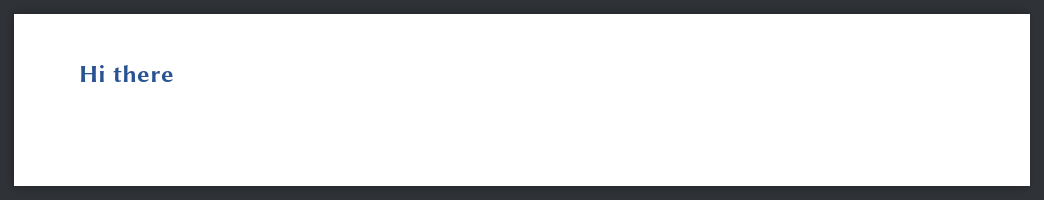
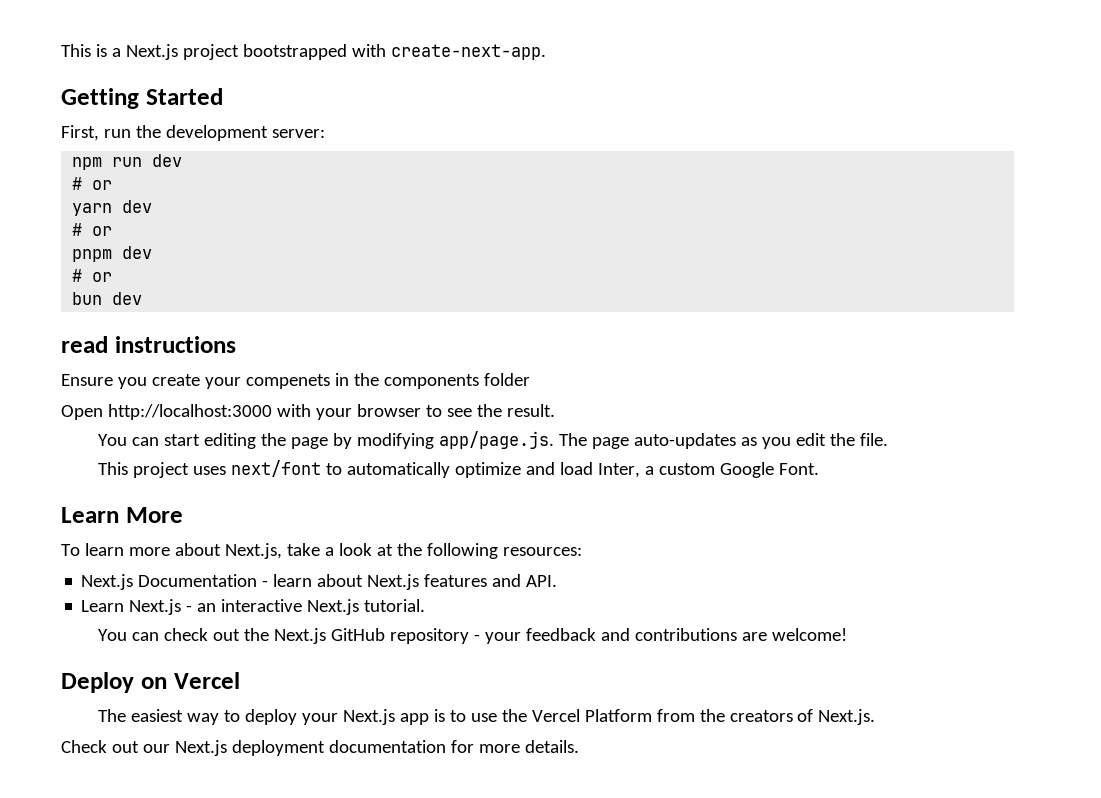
[79,65,174,82] Hi there -> [61,44,546,60] [61,88,223,109] [61,125,325,141] [72,154,183,170] [72,177,113,190] [72,200,153,216] [72,223,113,236] [72,246,153,262] [72,269,113,282] [72,292,143,305] [61,336,236,353] [61,373,530,389] [61,404,555,420] [97,431,888,449] [97,460,819,478] [61,507,183,523] [61,543,582,559] [81,574,558,590] [81,599,426,615] [97,628,847,644] [61,672,240,693] [97,709,876,725] [61,740,579,756] This is a Next.js project bootstrapped with create-next-app. // Getting Started // First, run the development server: // npm run dev // # or // yarn dev // # or // pnpm dev // # or // bun dev // read instructions // Ensure you create your compenets in the components folder // Open http://localhost:3000 with your browser to see the result. // You can start editing the page by modifying app/page.js. The page auto-updates as you edit the file. // This project uses next/font to automatically optimize and load Inter, a custom Google Font. // Learn More // To learn more about Next.js, take a look at the following resources: // Next.js Documentation - learn about Next.js features and API. // Learn Next.js - an interactive Next.js tutorial. // You can check out the Next.js GitHub repository - your feedback and contributions are welcome! // Deploy on Vercel // The easiest way to deploy your Next.js app is to use the Vercel Platform from the creators of Next.js. // Check out our Next.js deployment documentation for more details.

